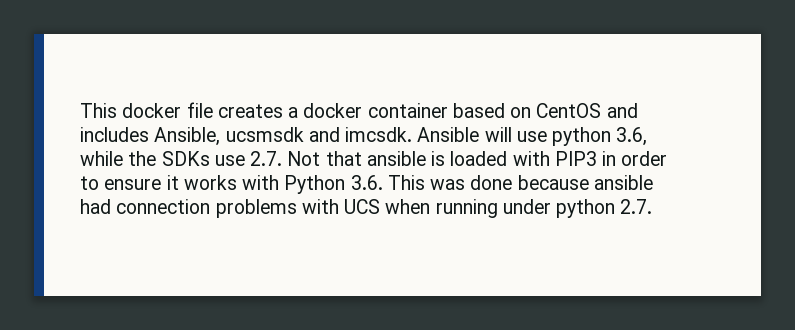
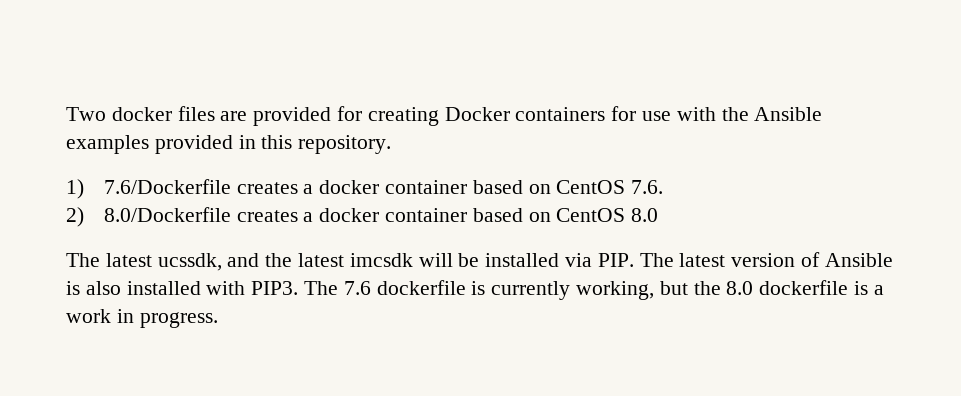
[80,102,638,118] [80,127,648,146] [80,151,668,166] [80,175,653,194] [80,199,653,218] This docker file creates a docker container based on CentOS and includes Ansible, ucsmsdk and imcsdk. Ansible will use python 3.6, while the SDKs use 2.7. Not that ansible is loaded with PIP3 in order to ensure it works with Python 3.6. This was done because ansible had connection problems with UCS when running under python 2.7. -> [66,106,823,126] [66,135,392,154] [66,179,664,199] [66,207,659,227] [66,252,893,271] [66,280,884,300] [66,309,218,328] Two docker files are provided for creating Docker containers for use with the Ansible examples provided in this repository. // 1) 7.6/Dockerfile creates a docker container based on CentOS 7.6. // 2) 8.0/Dockerfile creates a docker container based on CentOS 8.0 // The latest ucssdk, and the latest imcsdk will be installed via PIP. The latest version of Ansible is also installed with PIP3. The 7.6 dockerfile is currently working, but the 8.0 dockerfile is a work in progress.

